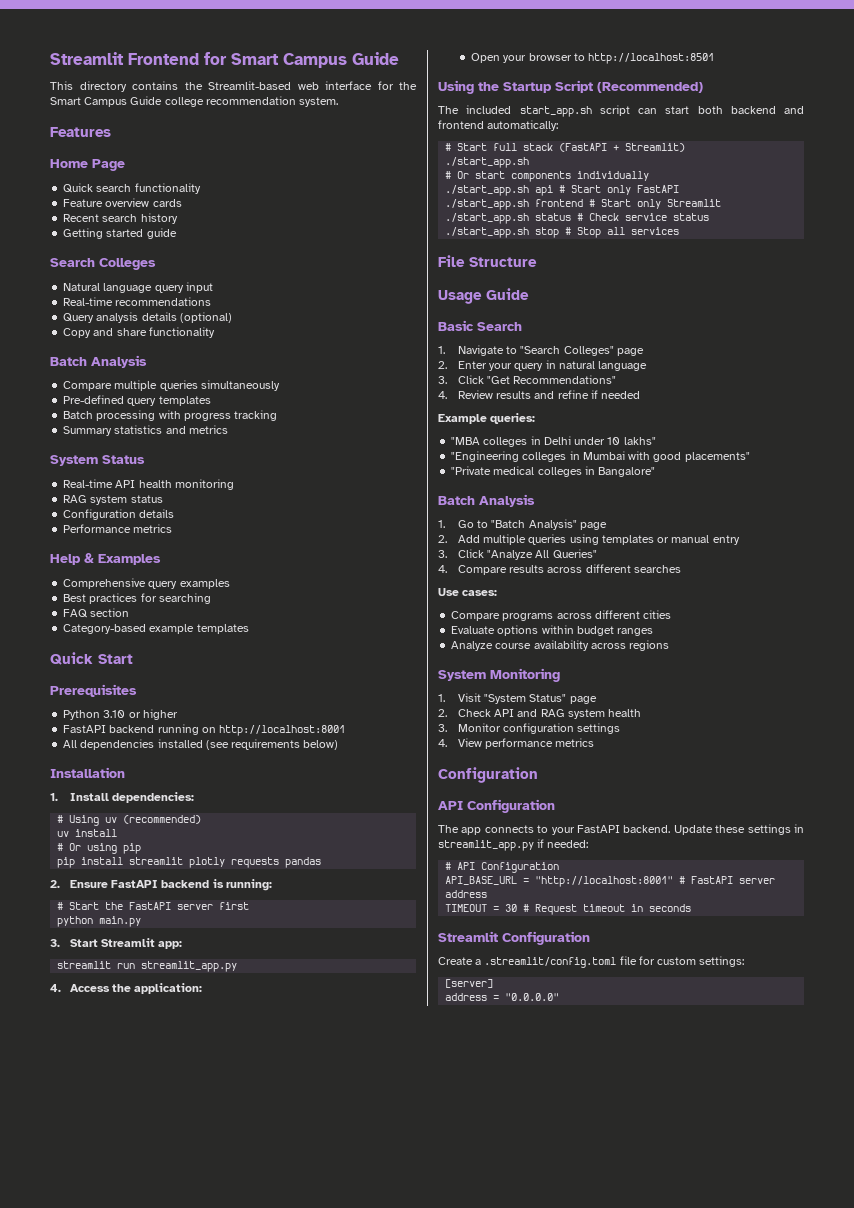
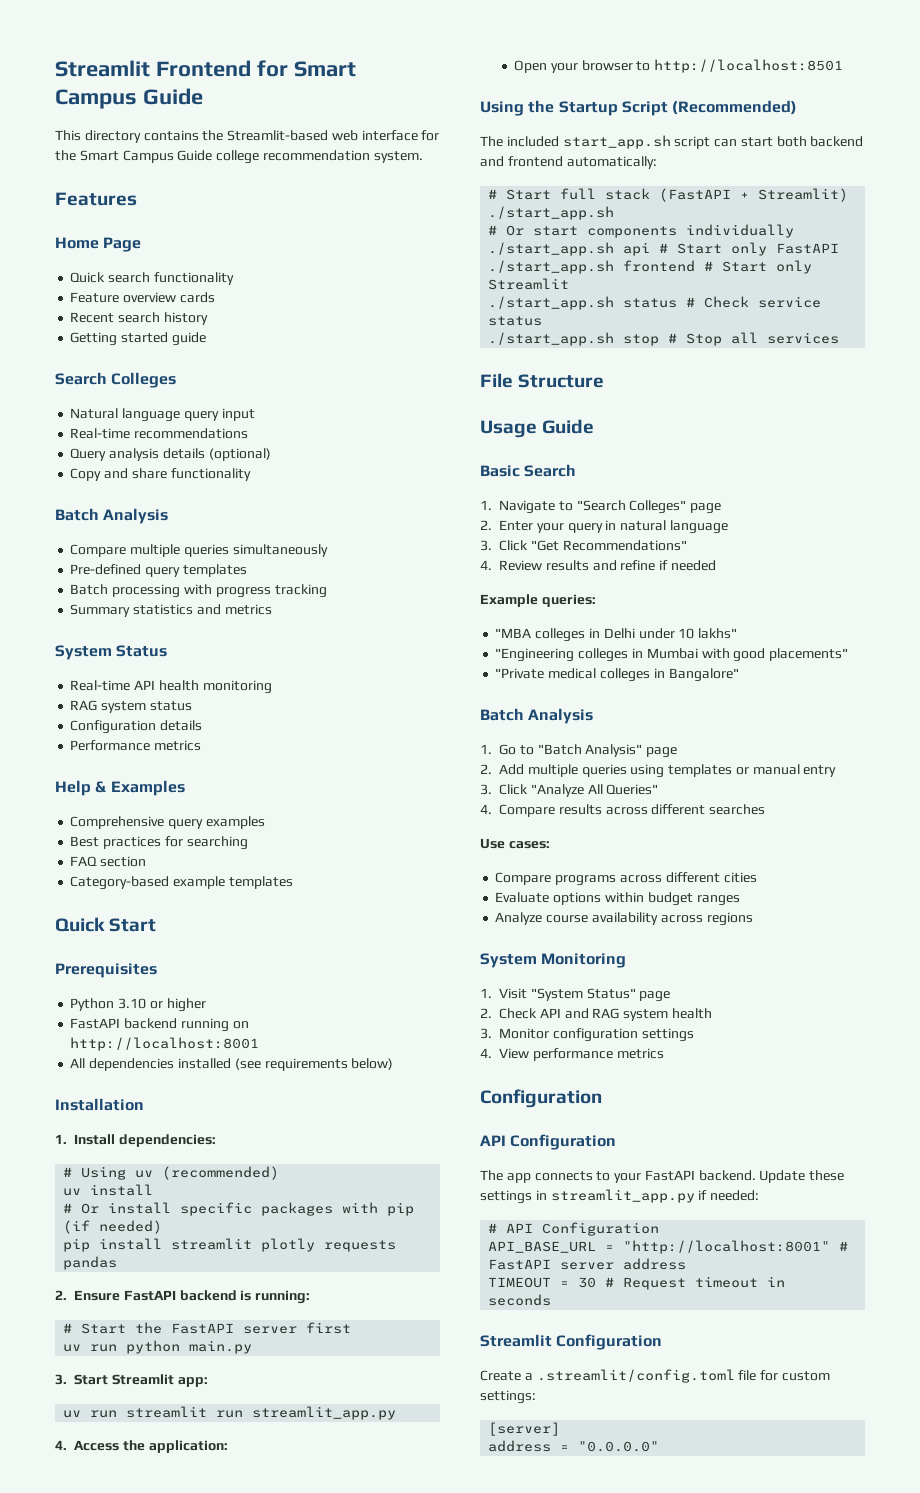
[87,843,142,854] using pip -> [108,1202,415,1216] [63,1220,163,1234] install specific packages with pip (if needed)
(250, 906) none -> [63,1344,118,1352] uv run
(183, 945) none -> [63,1410,118,1418] uv run

